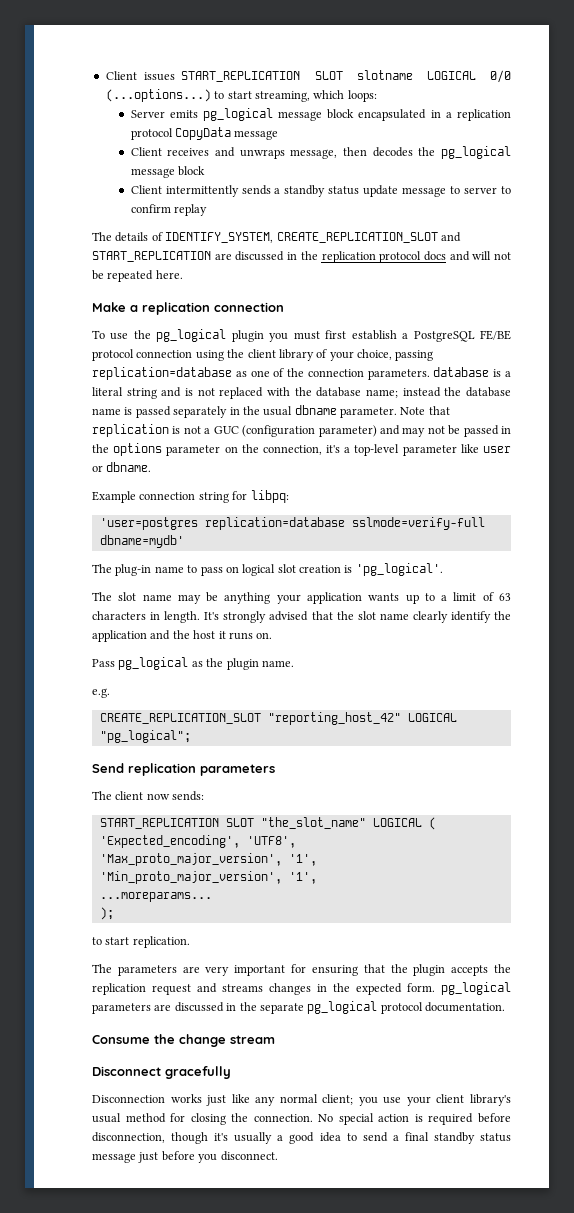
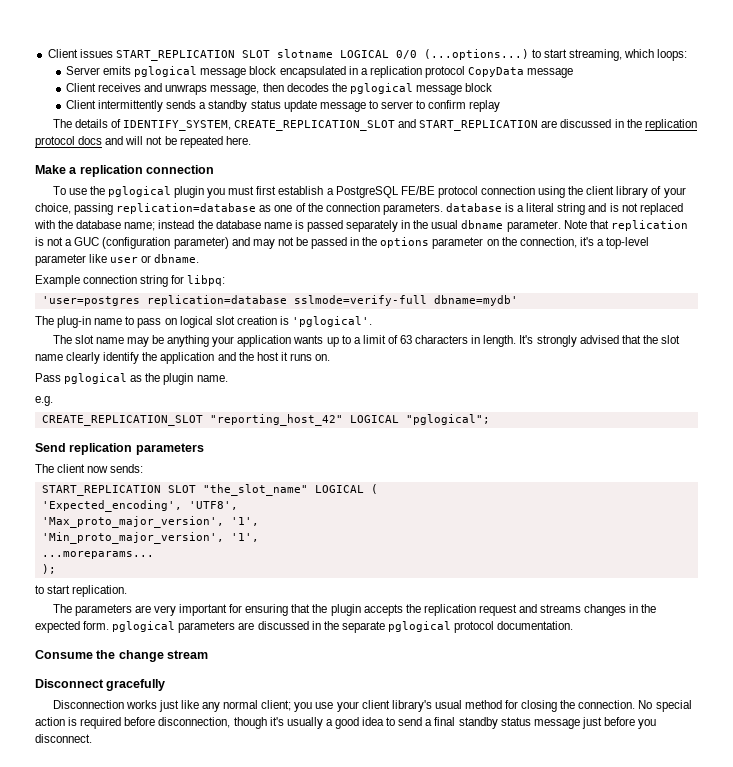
[202,108,273,121] pg_logical -> [134,66,198,77] pglogical
[440,146,511,159] pg_logical -> [349,83,413,94] pglogical
[156,329,227,342] pg_logical -> [107,186,171,197] pglogical
[355,563,443,576] 'pg_logical'. -> [292,316,373,327] 'pglogical'.
[118,657,189,670] pg_logical -> [64,373,128,384] pglogical
[99,730,191,743] "pg_logical"; -> [405,414,490,425] "pglogical";
[441,982,511,995] pg_logical -> [112,621,176,632] pglogical
[307,1001,378,1014] pg_logical -> [387,621,451,632] pglogical

